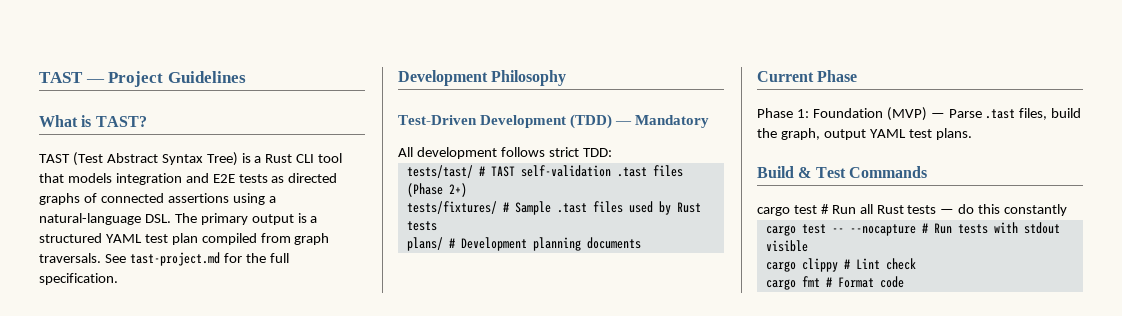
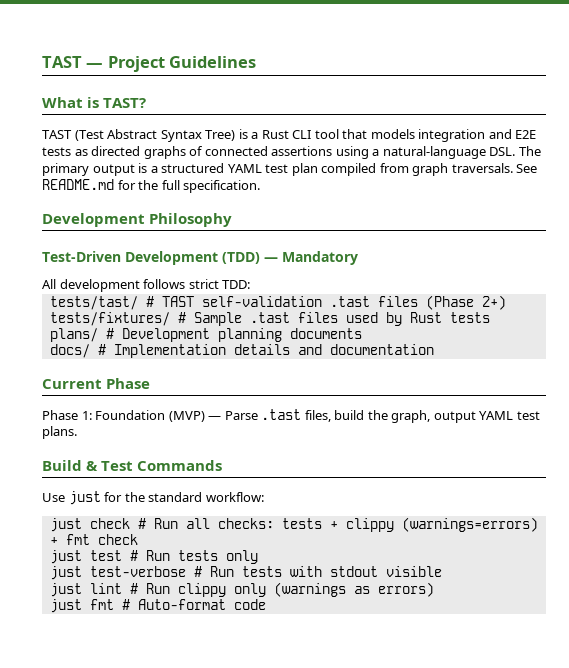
[129,252,220,266] tast-project.md -> [42,179,114,190] README.md
(641, 243) none -> [49,344,434,358] // docs/ # Implementation details and documentation
[757,204,1068,216] [765,224,916,236] cargo test # Run all Rust tests — do this constantly // cargo test -- --nocapture -> [42,491,264,505] [49,517,538,532] [49,534,138,545] [49,550,258,564] [49,566,186,580] Use just for the standard workflow: // just check # Run all checks: tests + clippy (warnings=errors) + fmt check // just test # Run tests only // just test-verbose
[765,258,916,272] [765,279,796,290] cargo clippy # Lint check // cargo -> [49,582,434,597] [49,599,82,613] just lint # Run clippy only (warnings as errors) // just
[837,277,874,288] Format -> [137,599,226,610] Auto-format

